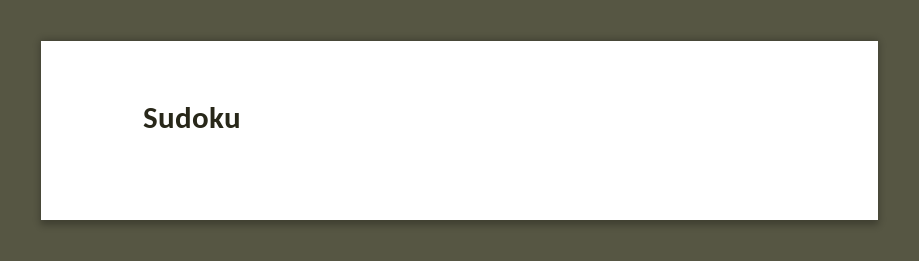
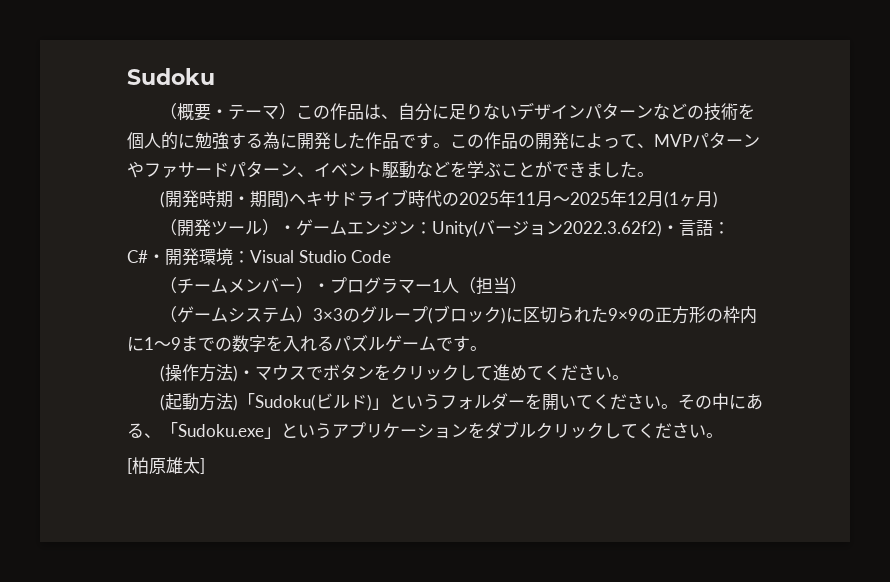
(241, 117) none -> [159,102,755,121] [127,132,760,150] [127,161,654,179] [159,189,718,208] [159,219,730,237] [127,248,392,266] [159,277,527,294] [159,305,757,324] [127,335,487,352] [159,364,629,382] [159,393,763,411] [127,421,723,439] [127,457,205,474] // （概要・テーマ）この作品は、自分に足りないデザインパターンなどの技術を個人的に勉強する為に開発した作品です。この作品の開発によって、MVPパターンやファサードパターン、イベント駆動などを学ぶことができました。 // (開発時期・期間)ヘキサドライブ時代の2025年11月～2025年12月(1ヶ月) // （開発ツール）・ゲームエンジン：Unity(バージョン2022.3.62f2)・言語：C#・開発環境：Visual Studio Code // （チームメンバー）・プログラマー1人（担当） // （ゲームシステム）3×3のグループ(ブロック)に区切られた9×9の正方形の枠内に1～9までの数字を入れるパズルゲームです。 // (操作方法)・マウスでボタンをクリックして進めてください。 // (起動方法)「Sudoku(ビルド)」というフォルダーを開いてください。その中にある、「Sudoku.exe」というアプリケーションをダブルクリックしてください。 // [柏原雄太]

